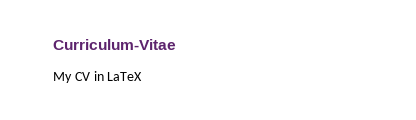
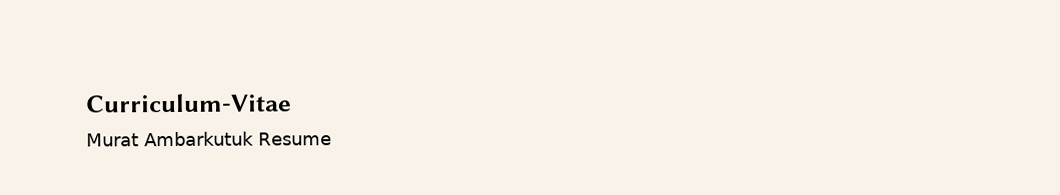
[53,71,143,83] My CV in LaTeX -> [86,131,332,147] Murat Ambarkutuk Resume

